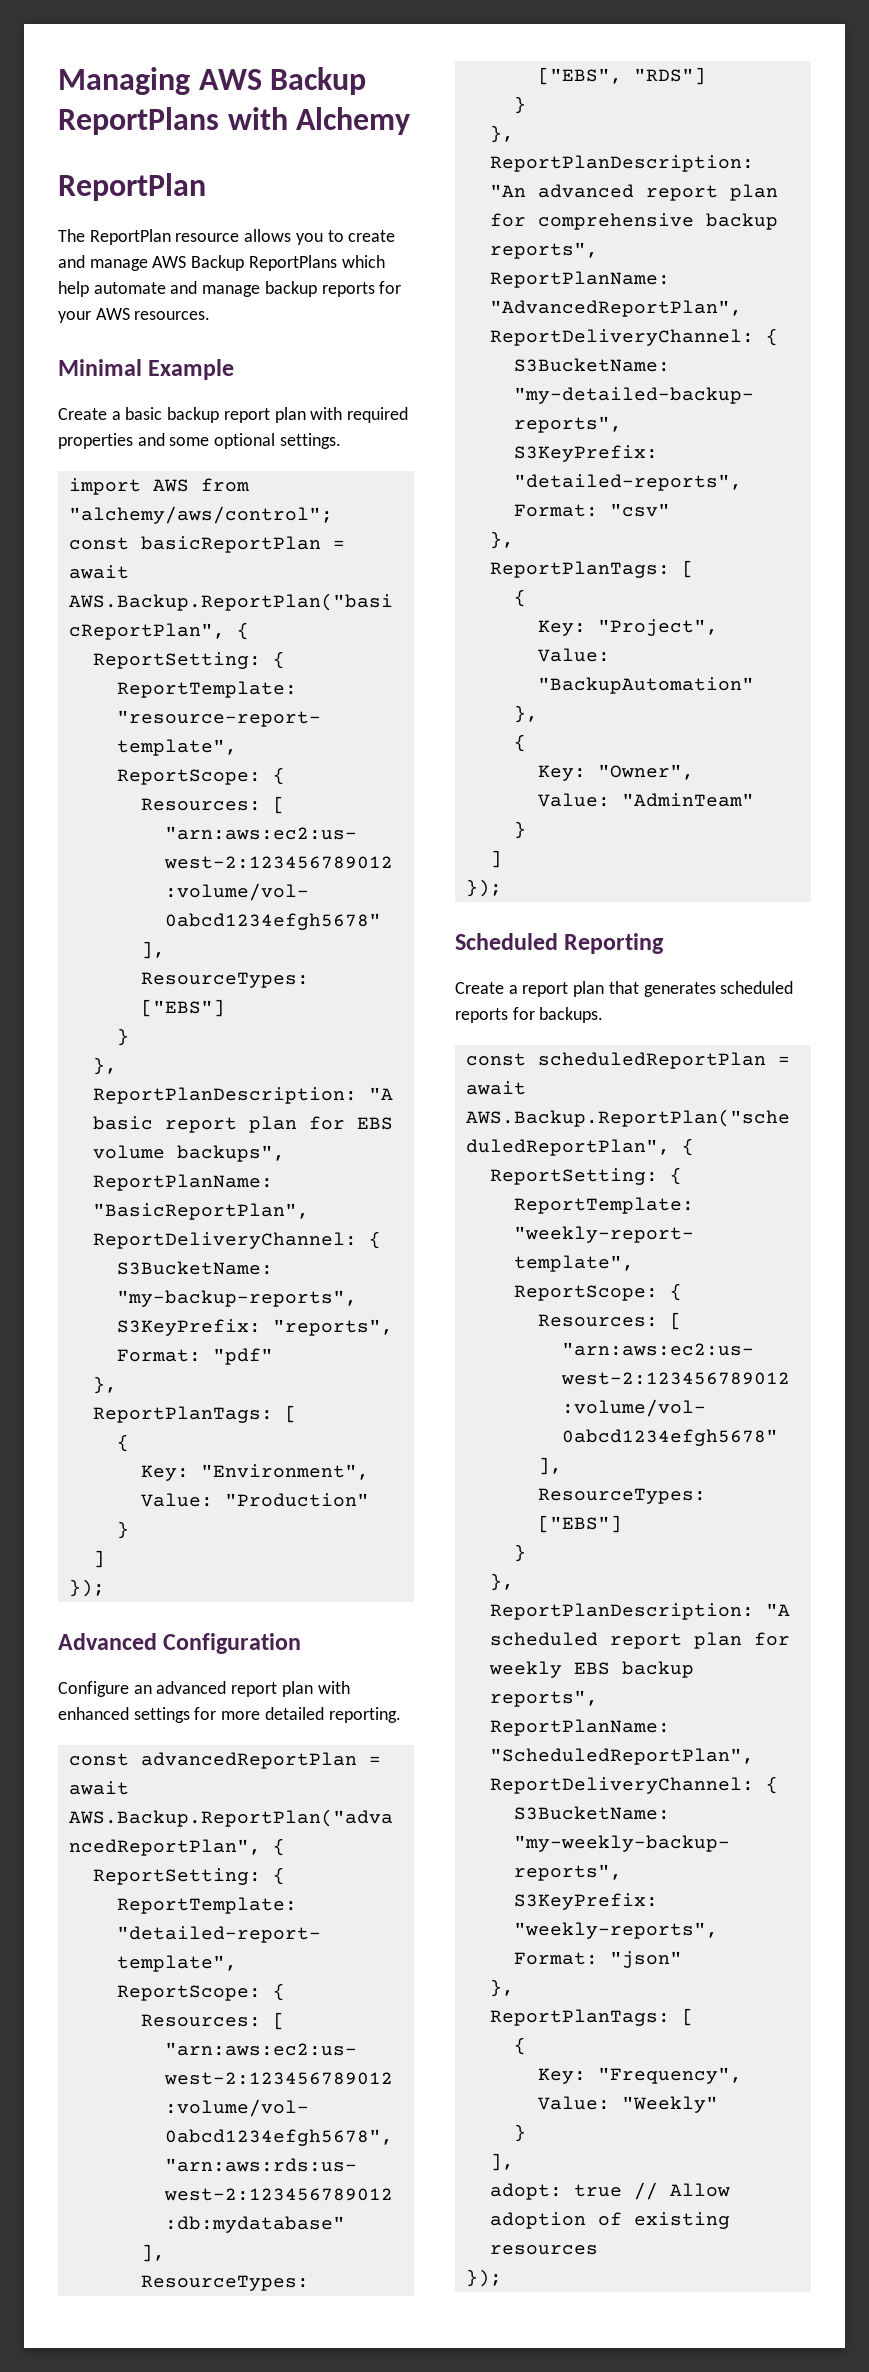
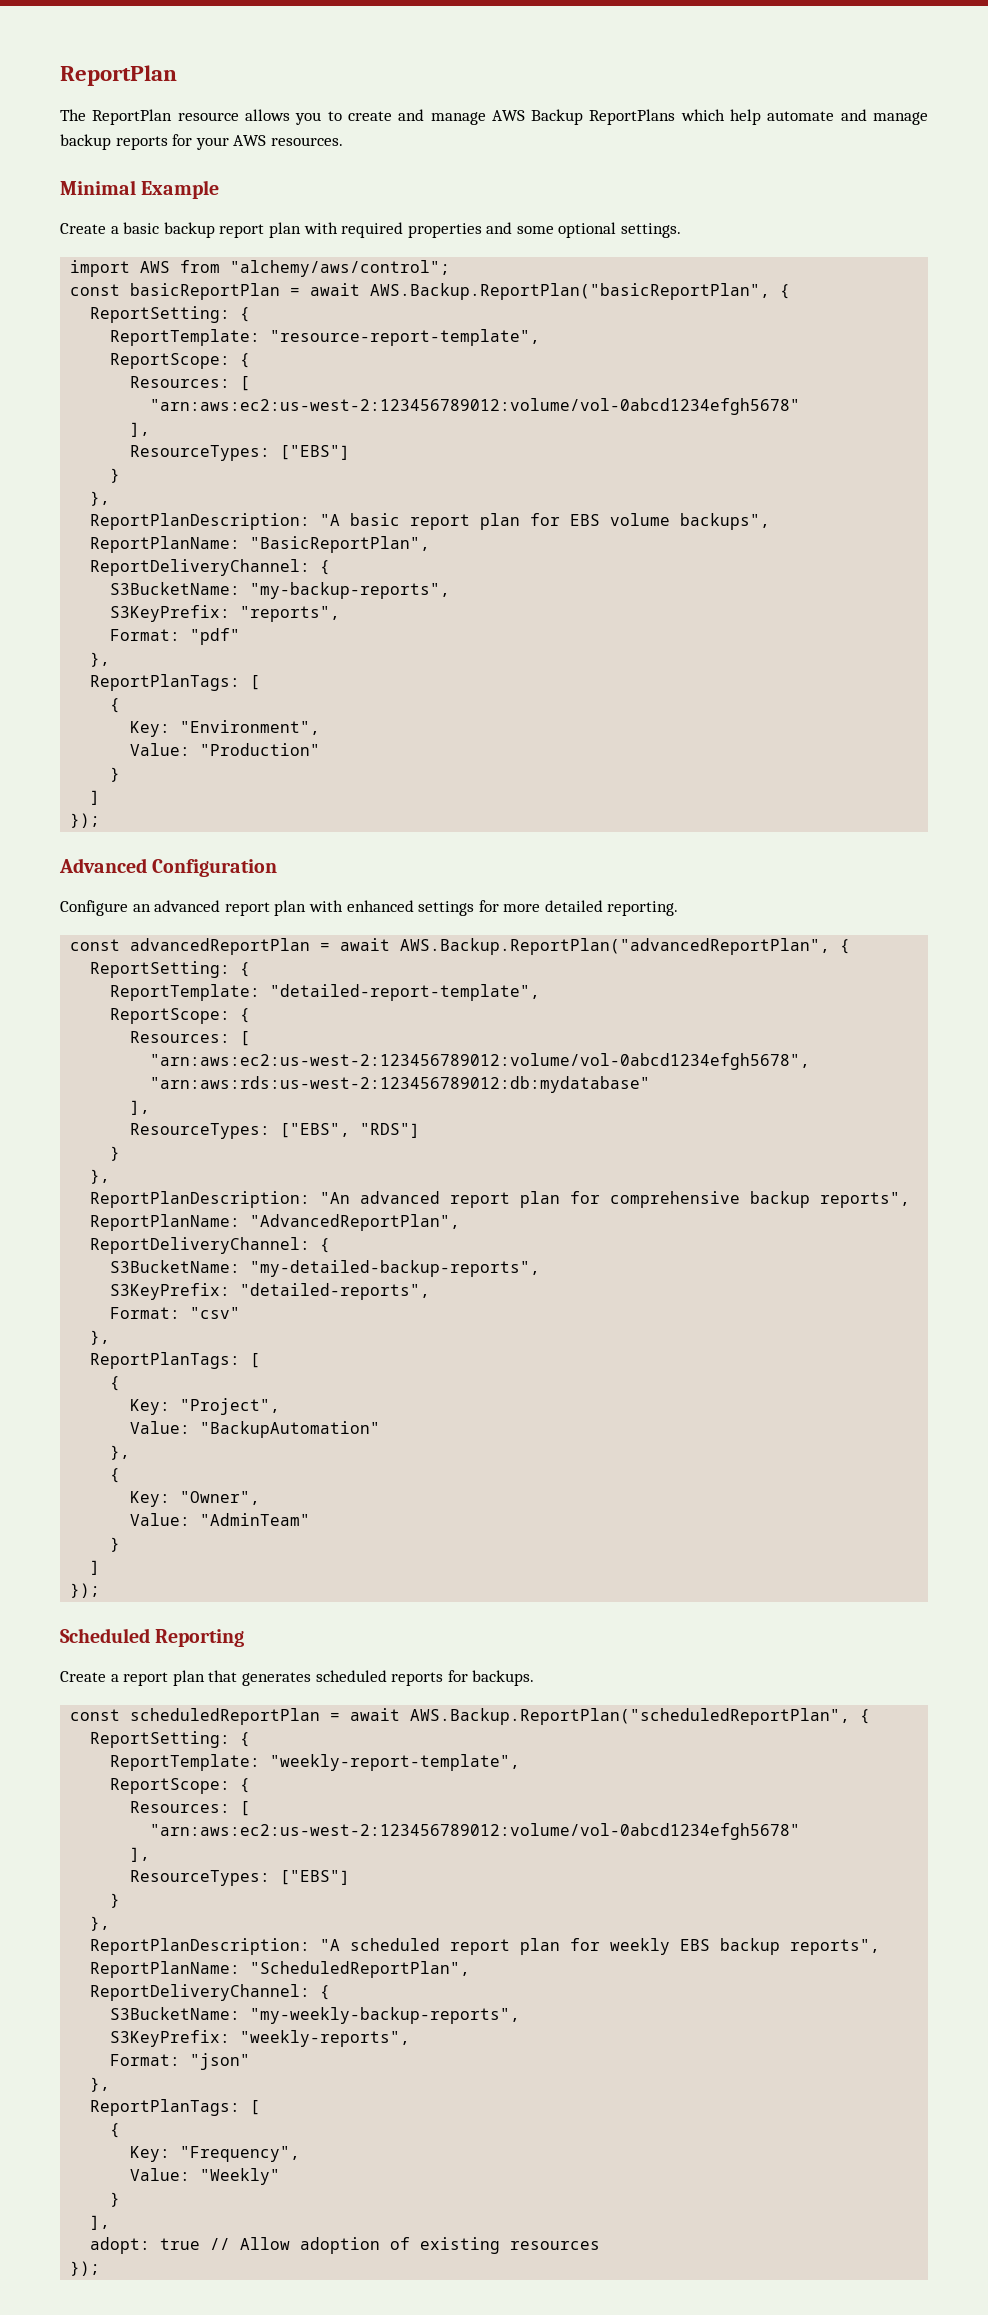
[58,67,367,95] [58,107,411,135] Managing AWS Backup ReportPlans with Alchemy // -> (60, 75) none

